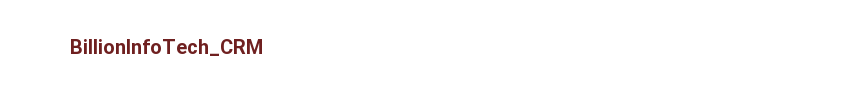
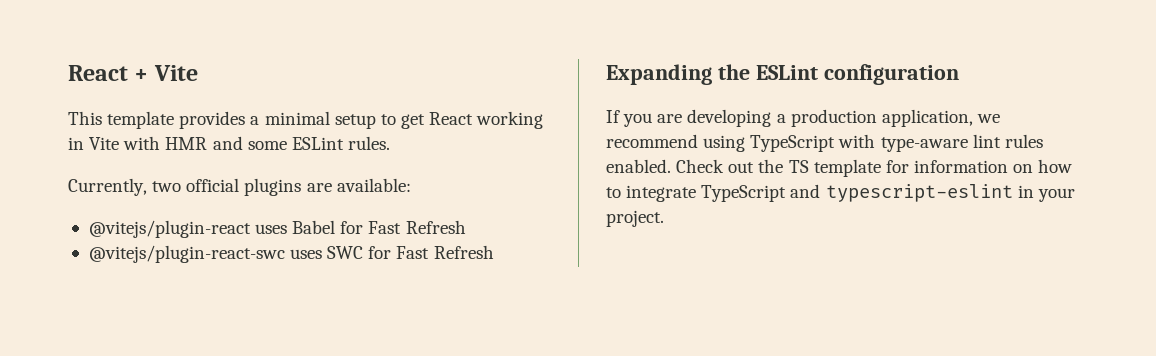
[70,39,263,56] BillionInfoTech_CRM -> [68,65,198,81] [68,111,544,129] [68,136,390,150] [68,178,411,196] [88,220,466,238] [88,245,494,263] [606,64,959,85] [606,109,1000,127] [606,134,1043,152] [606,159,1073,177] [606,184,1075,202] [606,210,664,227] React + Vite // This template provides a minimal setup to get React working in Vite with HMR and some ESLint rules. // Currently, two official plugins are available: // @vitejs/plugin-react uses Babel for Fast Refresh // @vitejs/plugin-react-swc uses SWC for Fast Refresh // Expanding the ESLint configuration // If you are developing a production application, we recommend using TypeScript with type-aware lint rules enabled. Check out the TS template for information on how to integrate TypeScript and typescript-eslint in your project.

